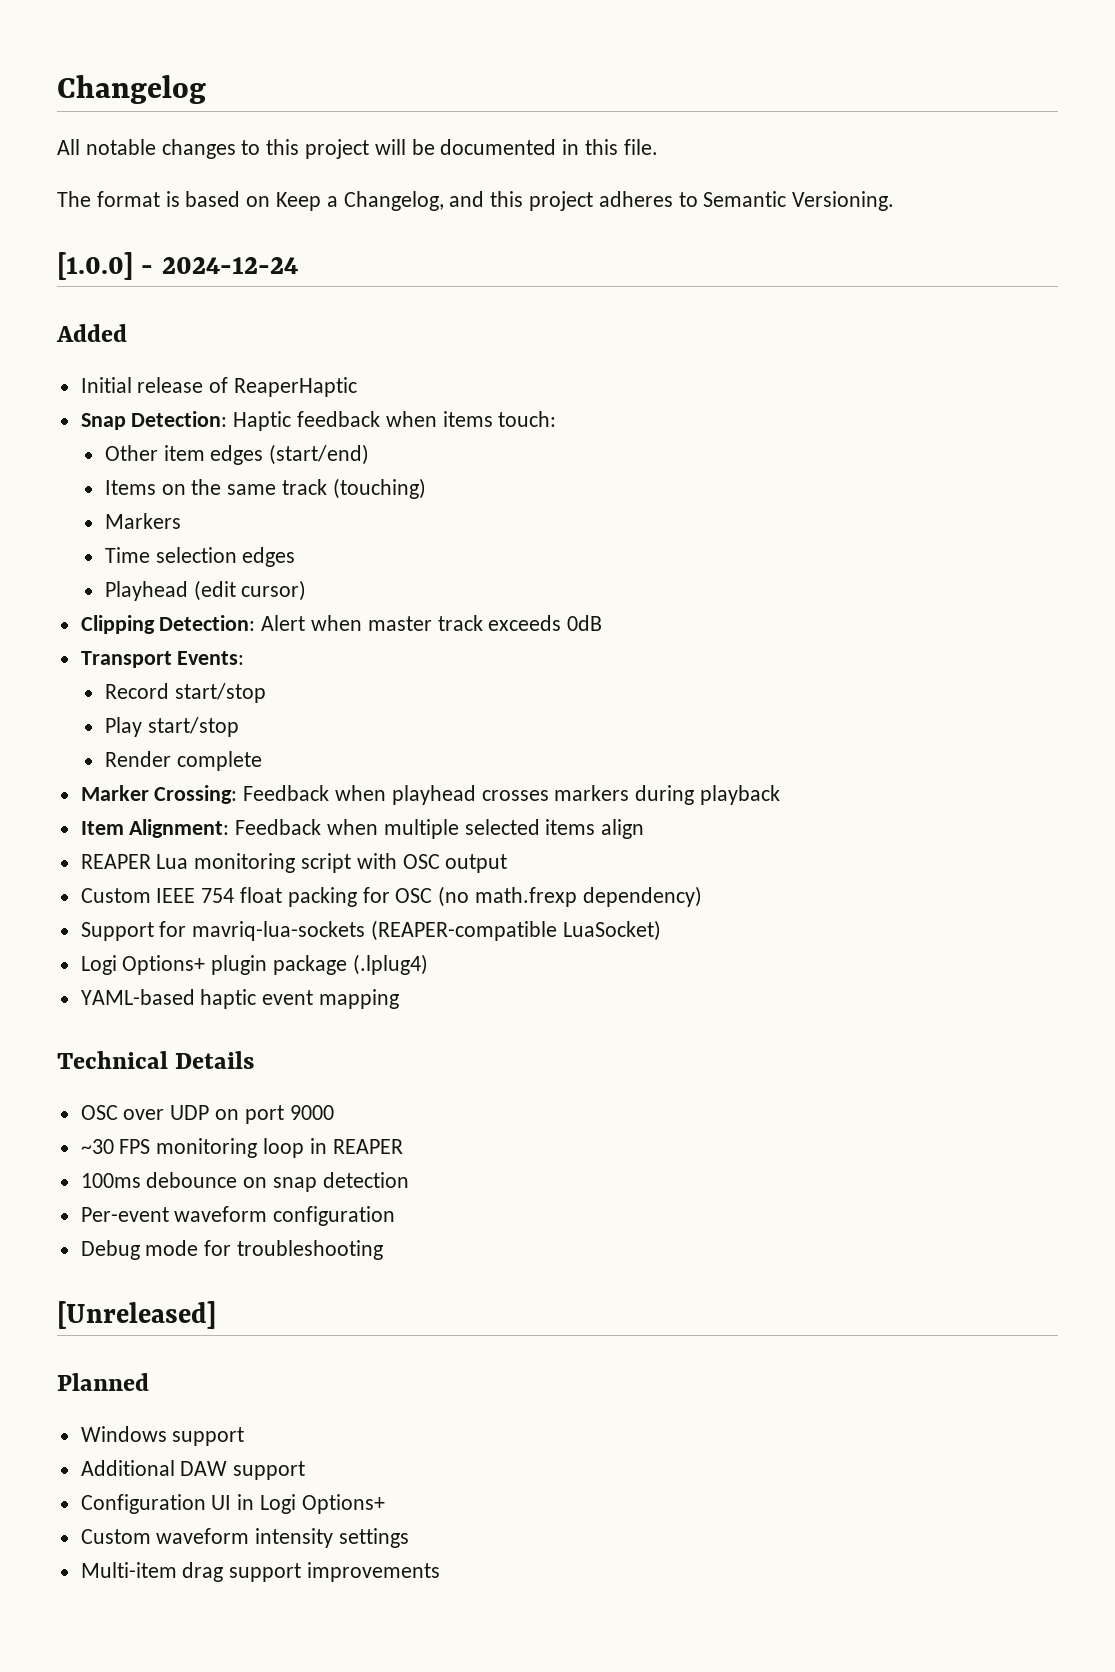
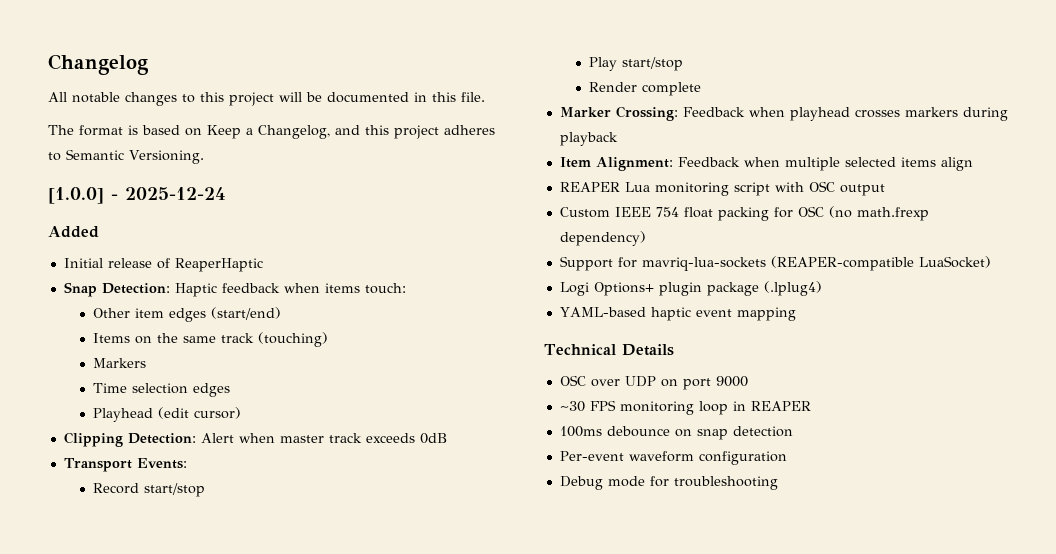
[161,257,298,274] 2024-12-24 -> [125,187,226,200] 2025-12-24
[57,1301,216,1329] [57,1373,149,1391] [80,1426,245,1446] [80,1460,306,1480] [80,1494,385,1514] [80,1528,410,1548] [80,1562,441,1582] // [Unreleased] // Planned // Windows support // Additional DAW support // Configuration UI in Logi Options+ // Custom waveform intensity settings // Multi-item drag support improvements -> (778, 483) none

